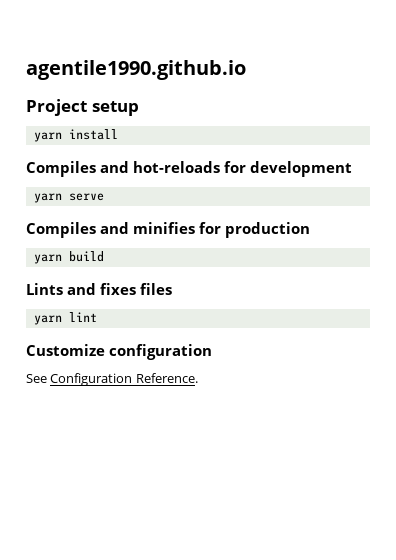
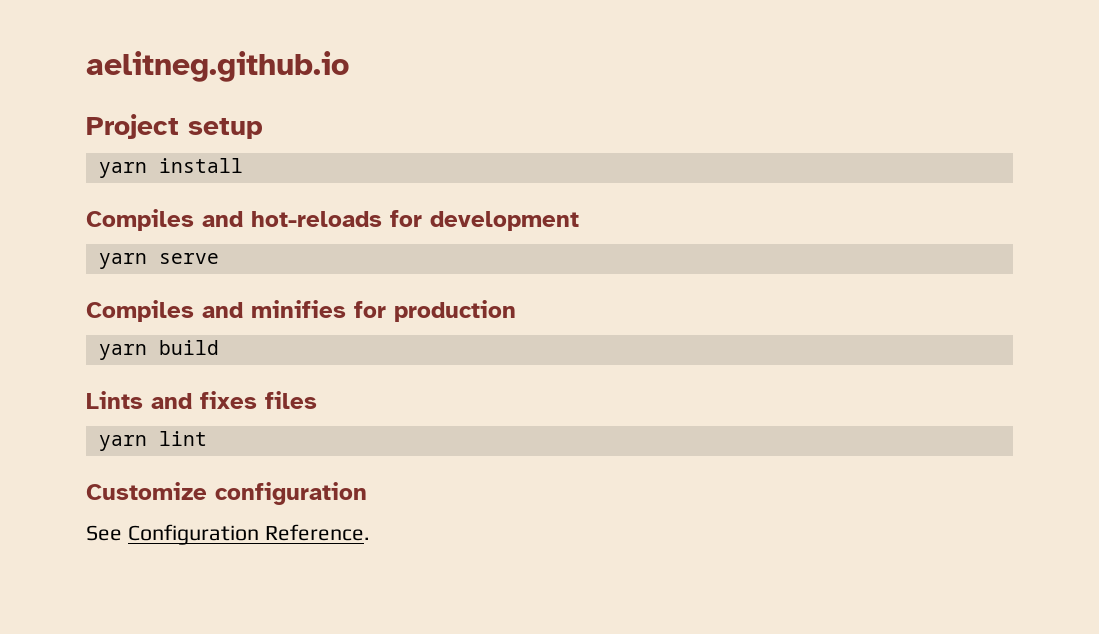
[26,60,246,80] agentile1990.github.io -> [86,51,349,82] aelitneg.github.io

